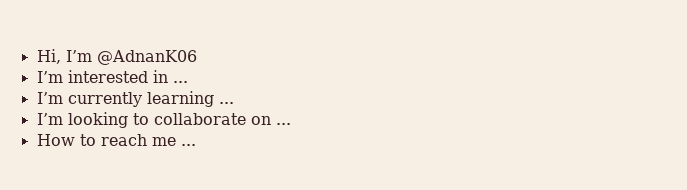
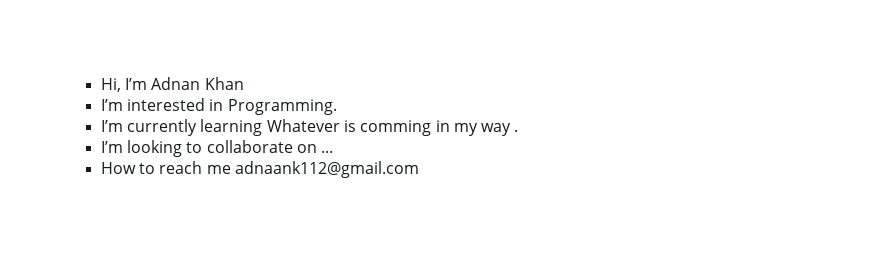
[96,50,197,65] @AdnanK06 -> [151,77,244,90] Adnan Khan
[172,81,188,83] ... -> [227,99,337,115] Programming.
[218,102,234,104] ... -> [266,119,519,136] Whatever is comming in my way .
[180,144,196,146] ... -> [234,161,419,178] adnaank112@gmail.com

